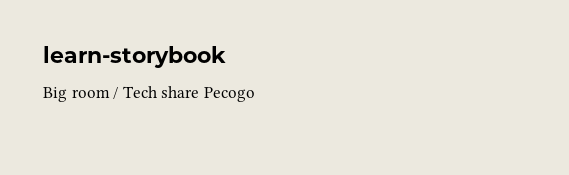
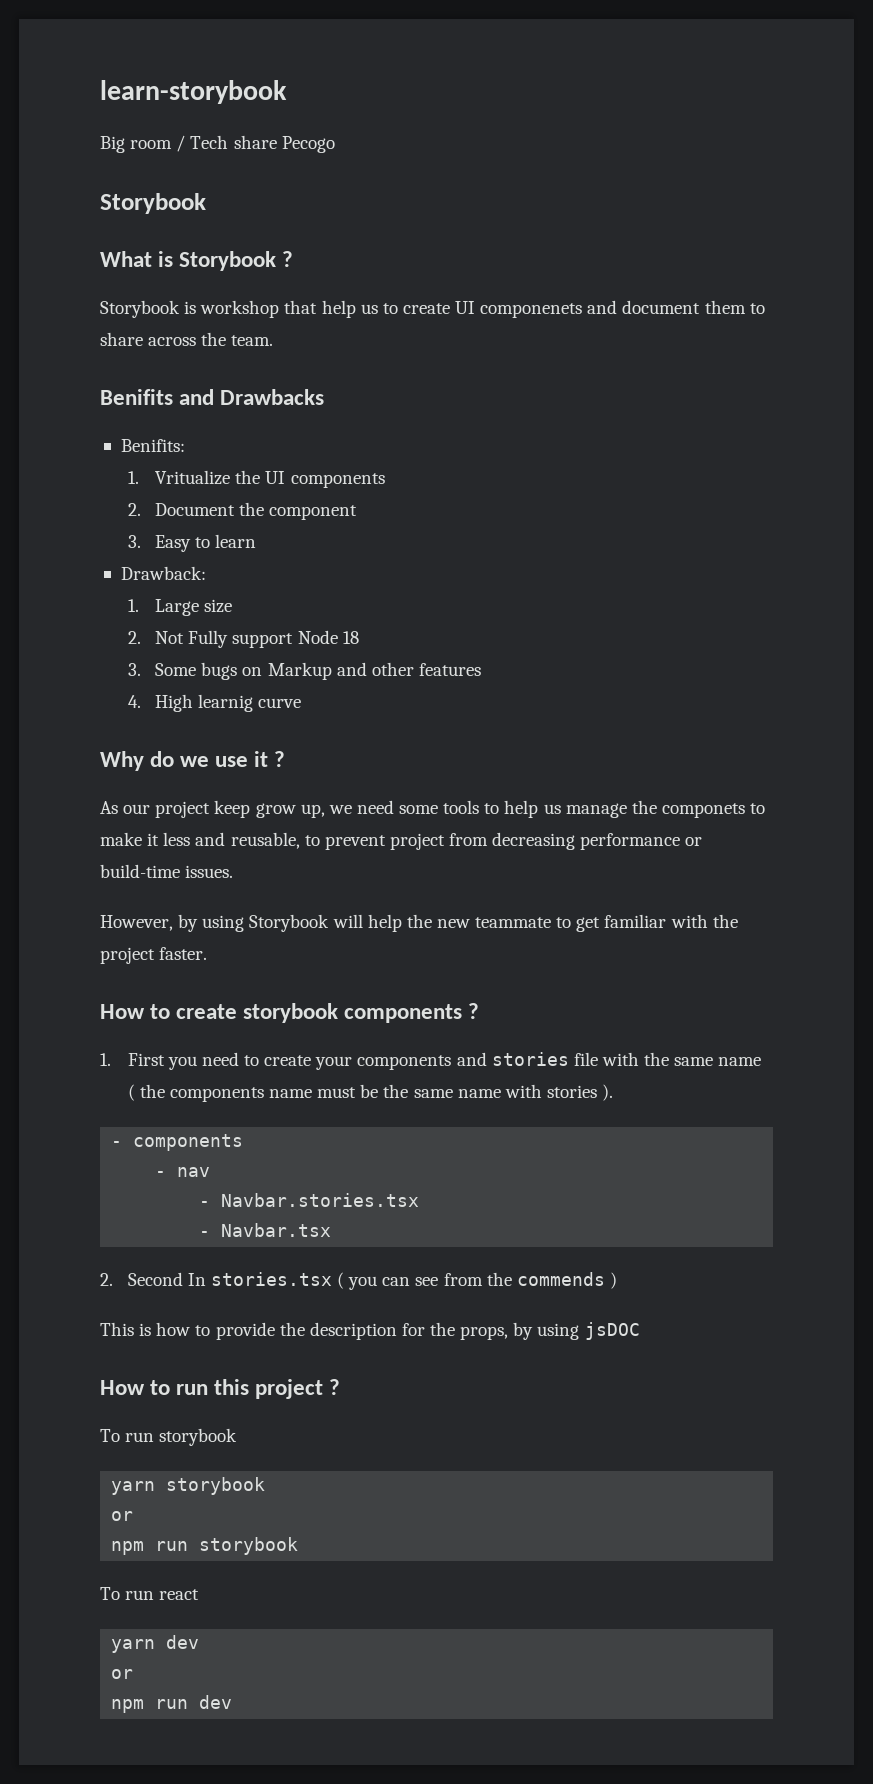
(255, 94) none -> [100,193,206,214] [100,251,294,271] [100,300,765,318] [100,332,274,346] [100,389,325,405] [120,439,185,452] [127,470,385,488] [127,502,358,520] [127,534,257,552] [120,566,206,580] [127,599,233,616] [127,630,359,648] [127,662,481,680] [127,694,302,712] [100,751,286,771] [100,800,766,818] [100,832,703,850] [100,864,234,878] [100,914,738,932] [100,947,208,964] [100,1003,480,1023] [100,1052,762,1070] [127,1084,614,1102] [111,1134,244,1151] [155,1167,211,1177] [199,1193,420,1207] [199,1223,332,1237] [100,1272,617,1290] [100,1322,640,1340] [100,1379,341,1399] [100,1428,238,1446] [111,1477,266,1495] [111,1511,134,1521] [111,1537,299,1555] [100,1587,200,1600] [111,1635,200,1653] [111,1669,134,1679] [111,1695,233,1713] // Storybook // What is Storybook ? // Storybook is workshop that help us to create UI componenets and document them to share across the team. // Benifits and Drawbacks // Benifits: // 1. Vritualize the UI components // 2. Document the component // 3. Easy to learn // Drawback: // 1. Large size // 2. Not Fully support Node 18 // 3. Some bugs on Markup and other features // 4. High learnig curve // Why do we use it ? // As our project keep grow up, we need some tools to help us manage the componets to make it less and reusable, to prevent project from decreasing performance or build-time issues. // However, by using Storybook will help the new teammate to get familiar with the project faster. // How to create storybook components ? // 1. First you need to create your components and stories file with the same name ( the components name must be the same name with stories ). // - components // - nav // - Navbar.stories.tsx // - Navbar.tsx // 2. Second In stories.tsx ( you can see from the commends ) // This is how to provide the description for the props, by using jsDOC // How to run this project ? // To run storybook // yarn storybook // or // npm run storybook // To run react // yarn dev // or // npm run dev

